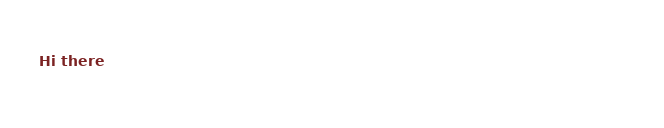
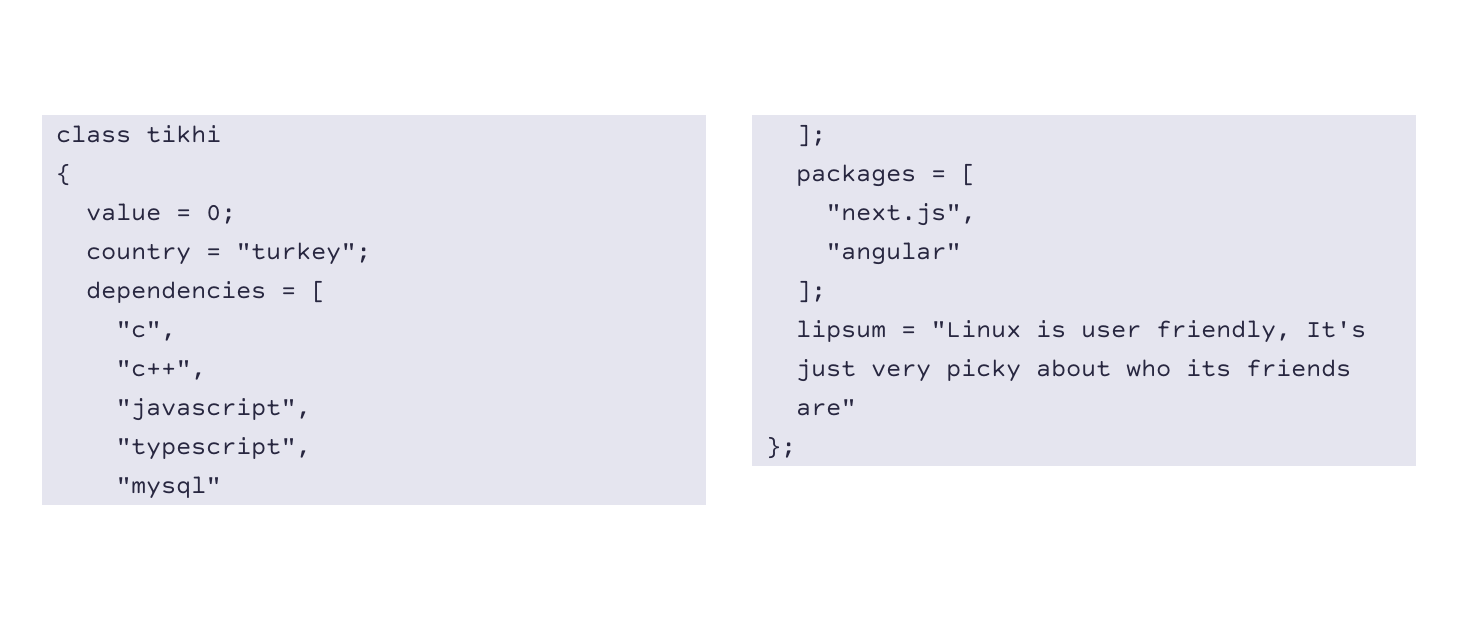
[39,55,105,66] Hi there -> [55,125,221,143] [55,163,71,186] [85,203,236,224] [85,242,371,265] [85,280,326,303] [115,321,176,341] [115,360,206,380] [115,398,311,421] [115,437,311,460] [115,476,221,499] [795,124,826,147] [795,163,976,187] [825,203,976,226] [825,242,961,265] [795,280,826,303] [795,320,1366,343] [795,359,1351,382] [795,399,856,416] [765,436,796,459] class tikhi // { // value = 0; // country = "turkey"; // dependencies = [ // "c", // "c++", // "javascript", // "typescript", // "mysql" // ]; // packages = [ // "next.js", // "angular" // ]; // lipsum = "Linux is user friendly, It's just very picky about who its friends are" // };

